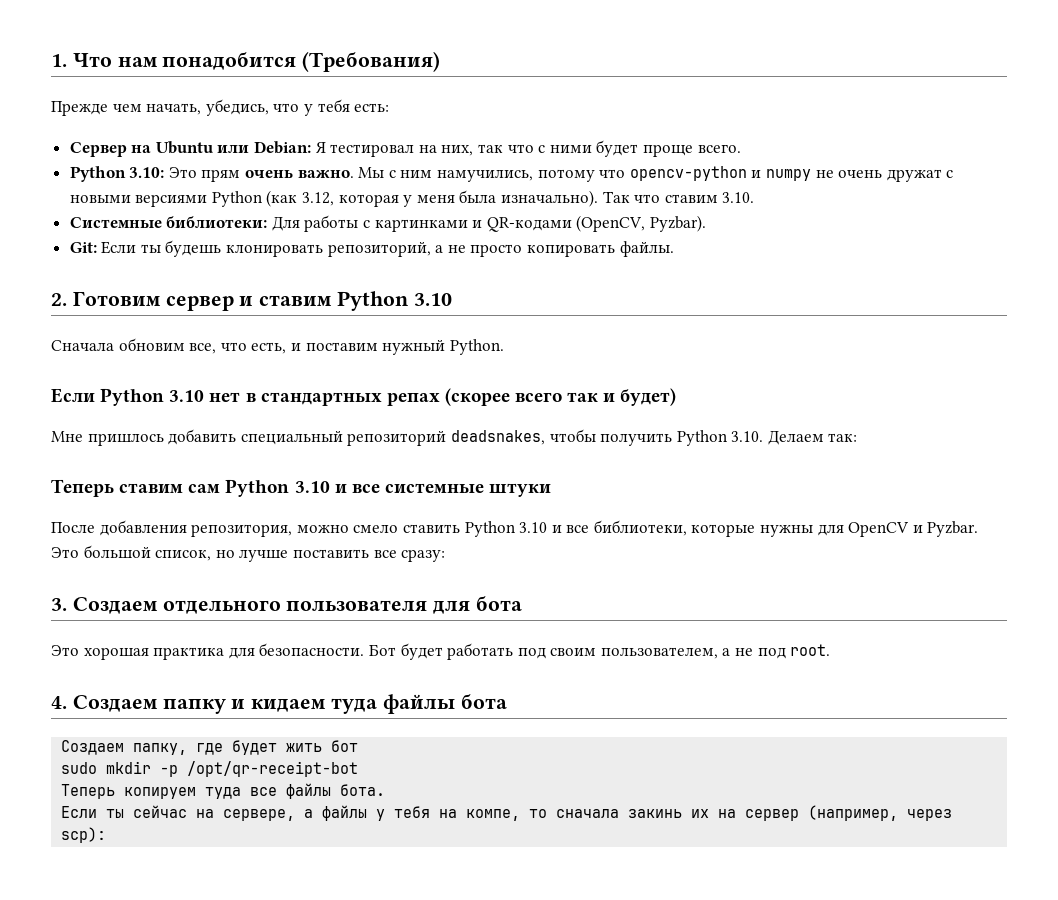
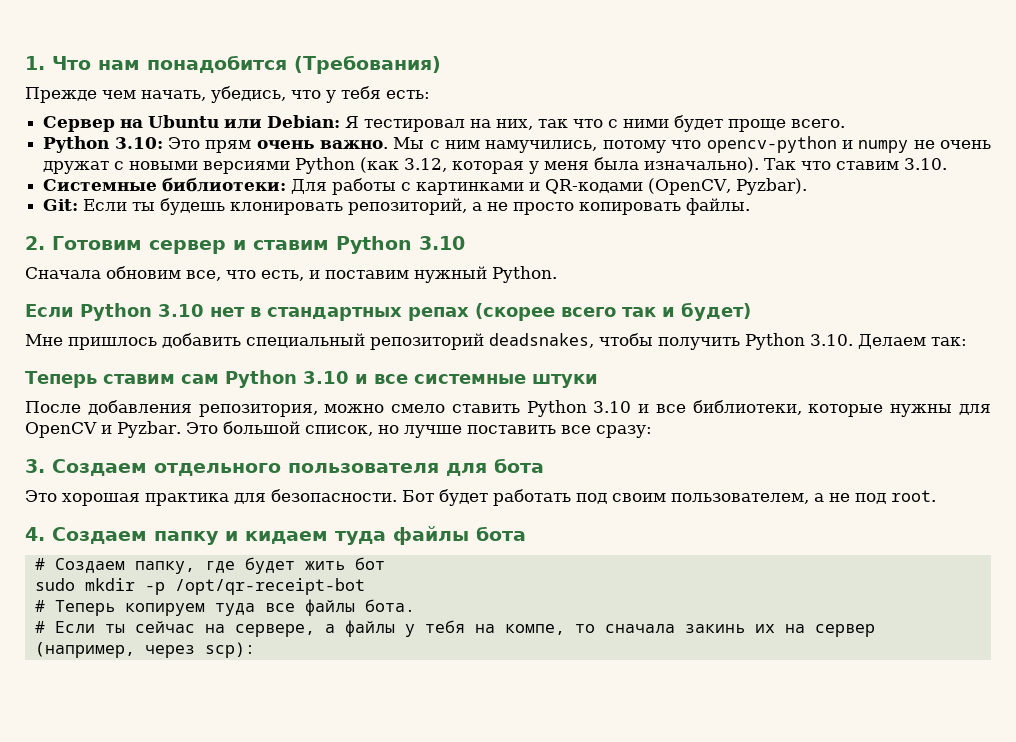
(507, 701) none -> [34,558,45,570] #
(359, 769) none -> [34,600,45,612] #
(386, 790) none -> [34,621,45,633] #

